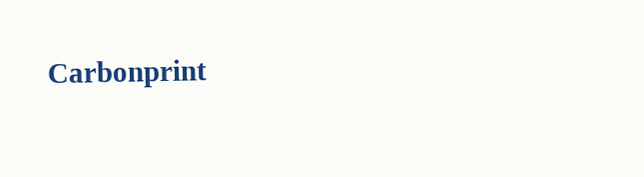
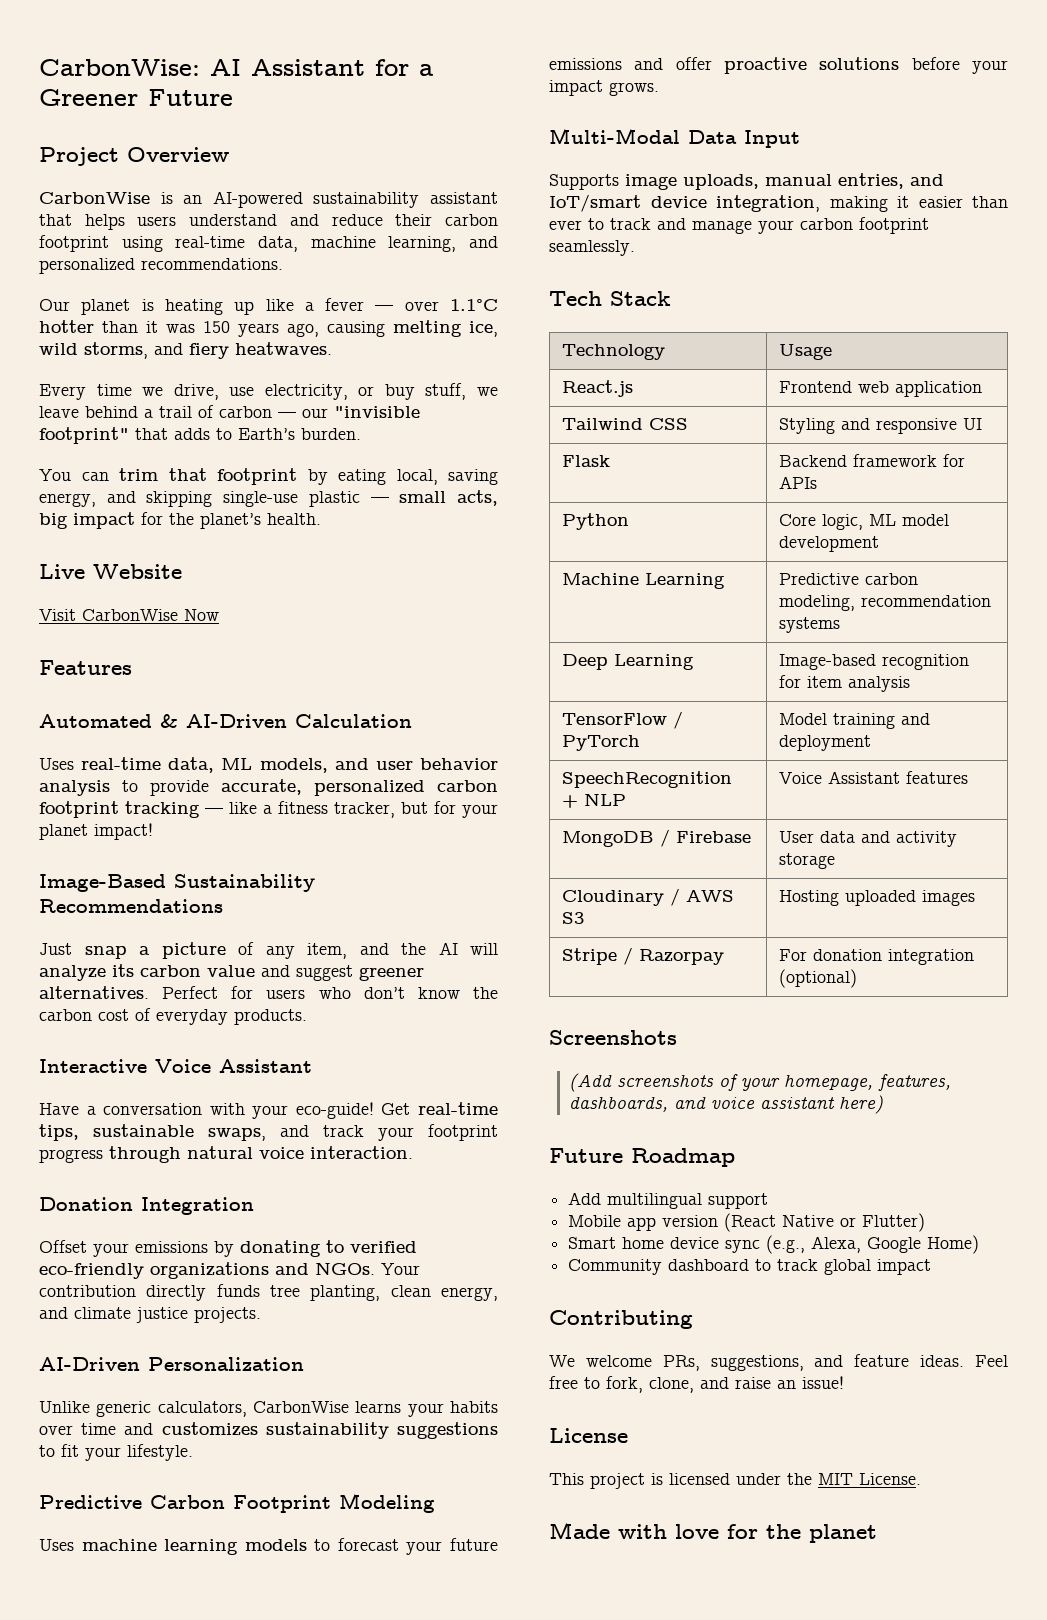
[47,59,207,90] Carbonprint -> [39,59,433,76] [39,89,233,106] [39,147,229,166] [39,191,498,208] [39,214,499,230] [39,235,499,252] [39,258,283,274] [39,298,499,315] [39,320,498,337] [39,342,332,359] [39,383,498,400] [39,405,420,418] [39,427,361,444] [39,468,498,485] [39,490,499,507] [39,512,321,529] [39,564,182,579] [39,609,219,621] [39,660,132,675] [39,714,412,728] [39,757,499,773] [39,779,498,796] [39,801,498,818] [39,823,153,840] [39,874,315,892] [39,899,223,913] [39,942,498,959] [39,964,424,981] [39,986,499,999] [39,1008,307,1025] [39,1059,312,1073] [39,1102,498,1119] [39,1124,498,1141] [39,1146,413,1163] [39,1197,254,1215] [39,1240,417,1257] [39,1262,420,1279] [39,1284,498,1301] [39,1307,261,1323] [39,1357,304,1371] [39,1401,498,1417] [39,1422,498,1439] [39,1444,193,1461] [39,1493,435,1513] [39,1538,498,1555] [549,57,1008,74] [549,80,659,96] [549,128,800,148] [549,173,944,190] [549,194,1008,212] [549,217,929,234] [549,240,635,256] [549,291,671,306] [562,344,666,360] [779,344,833,360] [562,380,634,397] [779,381,983,397] [562,418,689,430] [779,418,983,434] [562,455,611,467] [779,454,966,467] [779,476,818,489] [562,513,630,530] [779,514,950,530] [779,536,880,552] [562,573,726,589] [779,573,919,585] [779,595,992,611] [779,617,841,633] [562,654,695,670] [779,654,970,670] [779,675,911,692] [562,711,684,729] [562,735,641,751] [779,713,931,729] [779,735,872,751] [562,771,733,788] [562,793,627,808] [779,771,969,784] [562,829,752,847] [779,831,958,847] [779,853,836,869] [562,888,735,906] [562,912,585,924] [779,890,976,906] [562,947,725,965] [779,949,975,965] [779,969,858,988] [549,1030,677,1045] [569,1073,952,1092] [569,1095,884,1114] [549,1148,735,1167] [568,1192,769,1209] [568,1213,926,1232] [568,1235,980,1254] [568,1259,932,1275] [549,1310,693,1329] [549,1354,1008,1371] [549,1376,844,1393] [549,1428,628,1443] [549,1473,921,1489] [549,1522,877,1543] CarbonWise: AI Assistant for a Greener Future // Project Overview // CarbonWise is an AI-powered sustainability assistant that helps users understand and reduce their carbon footprint using real-time data, machine learning, and personalized recommendations. // Our planet is heating up like a fever — over 1.1°C hotter than it was 150 years ago, causing melting ice, wild storms, and fiery heatwaves. // Every time we drive, use electricity, or buy stuff, we leave behind a trail of carbon — our "invisible footprint" that adds to Earth’s burden. // You can trim that footprint by eating local, saving energy, and skipping single-use plastic — small acts, big impact for the planet’s health. // Live Website // Visit CarbonWise Now // Features // Automated & AI-Driven Calculation // Uses real-time data, ML models, and user behavior analysis to provide accurate, personalized carbon footprint tracking — like a fitness tracker, but for your planet impact! // Image-Based Sustainability Recommendations // Just snap a picture of any item, and the AI will analyze its carbon value and suggest greener alternatives. Perfect for users who don’t know the carbon cost of everyday products. // Interactive Voice Assistant // Have a conversation with your eco-guide! Get real-time tips, sustainable swaps, and track your footprint progress through natural voice interaction. // Donation Integration // Offset your emissions by donating to verified eco-friendly organizations and NGOs. Your contribution directly funds tree planting, clean energy, and climate justice projects. // AI-Driven Personalization // Unlike generic calculators, CarbonWise learns your habits over time and customizes sustainability suggestions to fit your lifestyle. // Predictive Carbon Footprint Modeling // Uses machine learning models to forecast your future emissions and offer proactive solutions before your impact grows. // Multi-Modal Data Input // Supports image uploads, manual entries, and IoT/smart device integration, making it easier than ever to track and manage your carbon footprint seamlessly. // Tech Stack // Technology | Usage // React.js | Frontend web application // Tailwind CSS | Styling and responsive UI // Flask | Backend framework for APIs // Python | Core logic, ML model development // Machine Learning | Predictive carbon modeling, recommendation systems // Deep Learning | Image-based recognition for item analysis // TensorFlow / PyTorch | Model training and deployment // SpeechRecognition + NLP | Voice Assistant features // MongoDB / Firebase | User data and activity storage // Cloudinary / AWS S3 | Hosting uploaded images // Stripe / Razorpay | For donation integration (optional) // Screenshots // (Add screenshots of your homepage, features, dashboards, and voice assistant here) // Future Roadmap // Add multilingual support // Mobile app version (React Native or Flutter) // Smart home device sync (e.g., Alexa, Google Home) // Community dashboard to track global impact // Contributing // We welcome PRs, suggestions, and feature ideas. Feel free to fork, clone, and raise an issue! // License // This project is licensed under the MIT License. // Made with love for the planet

